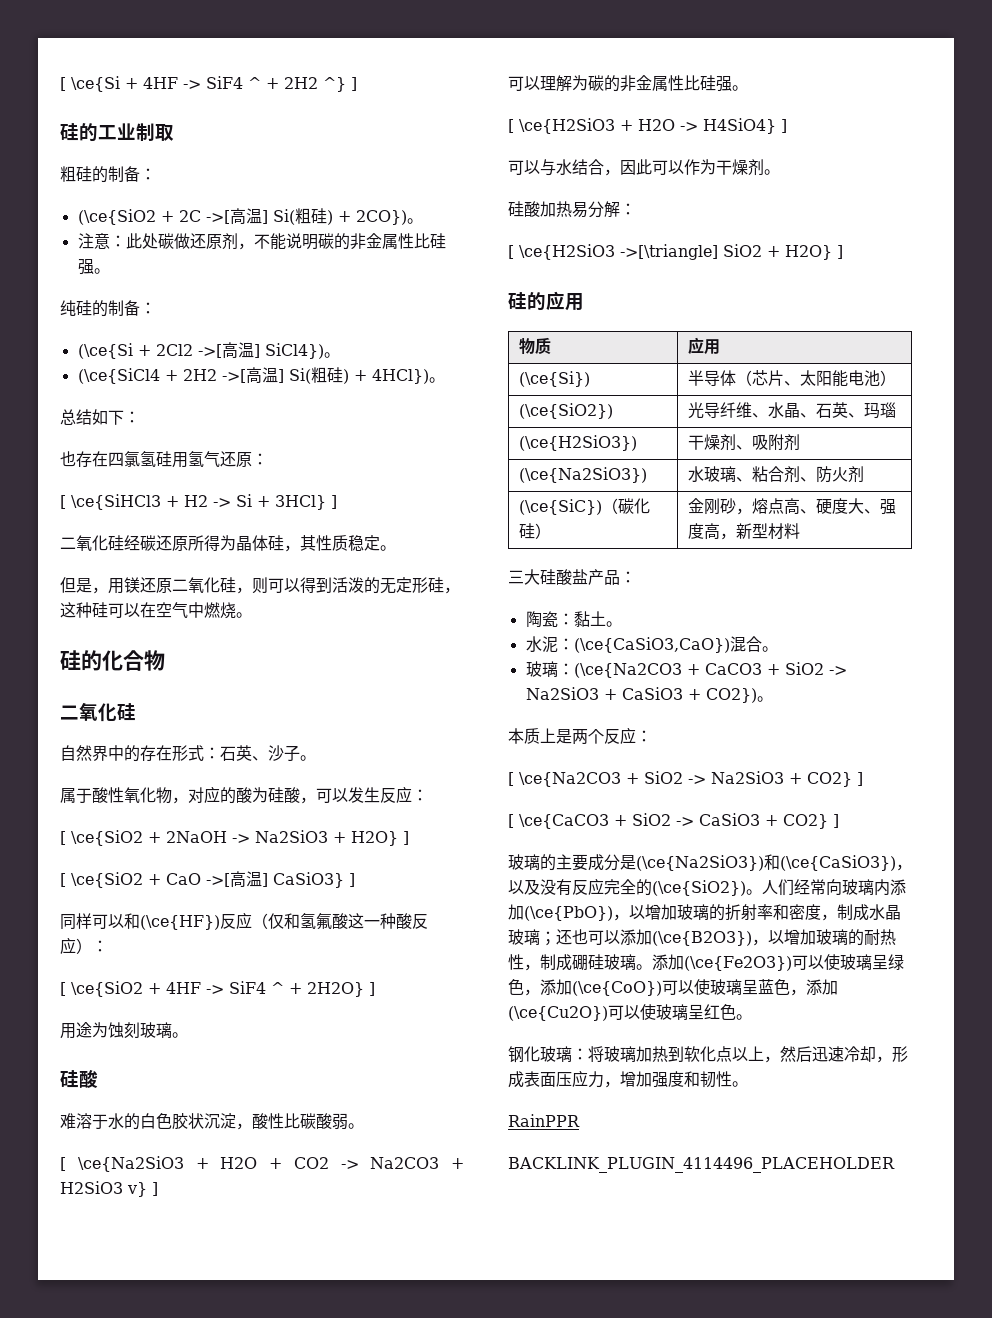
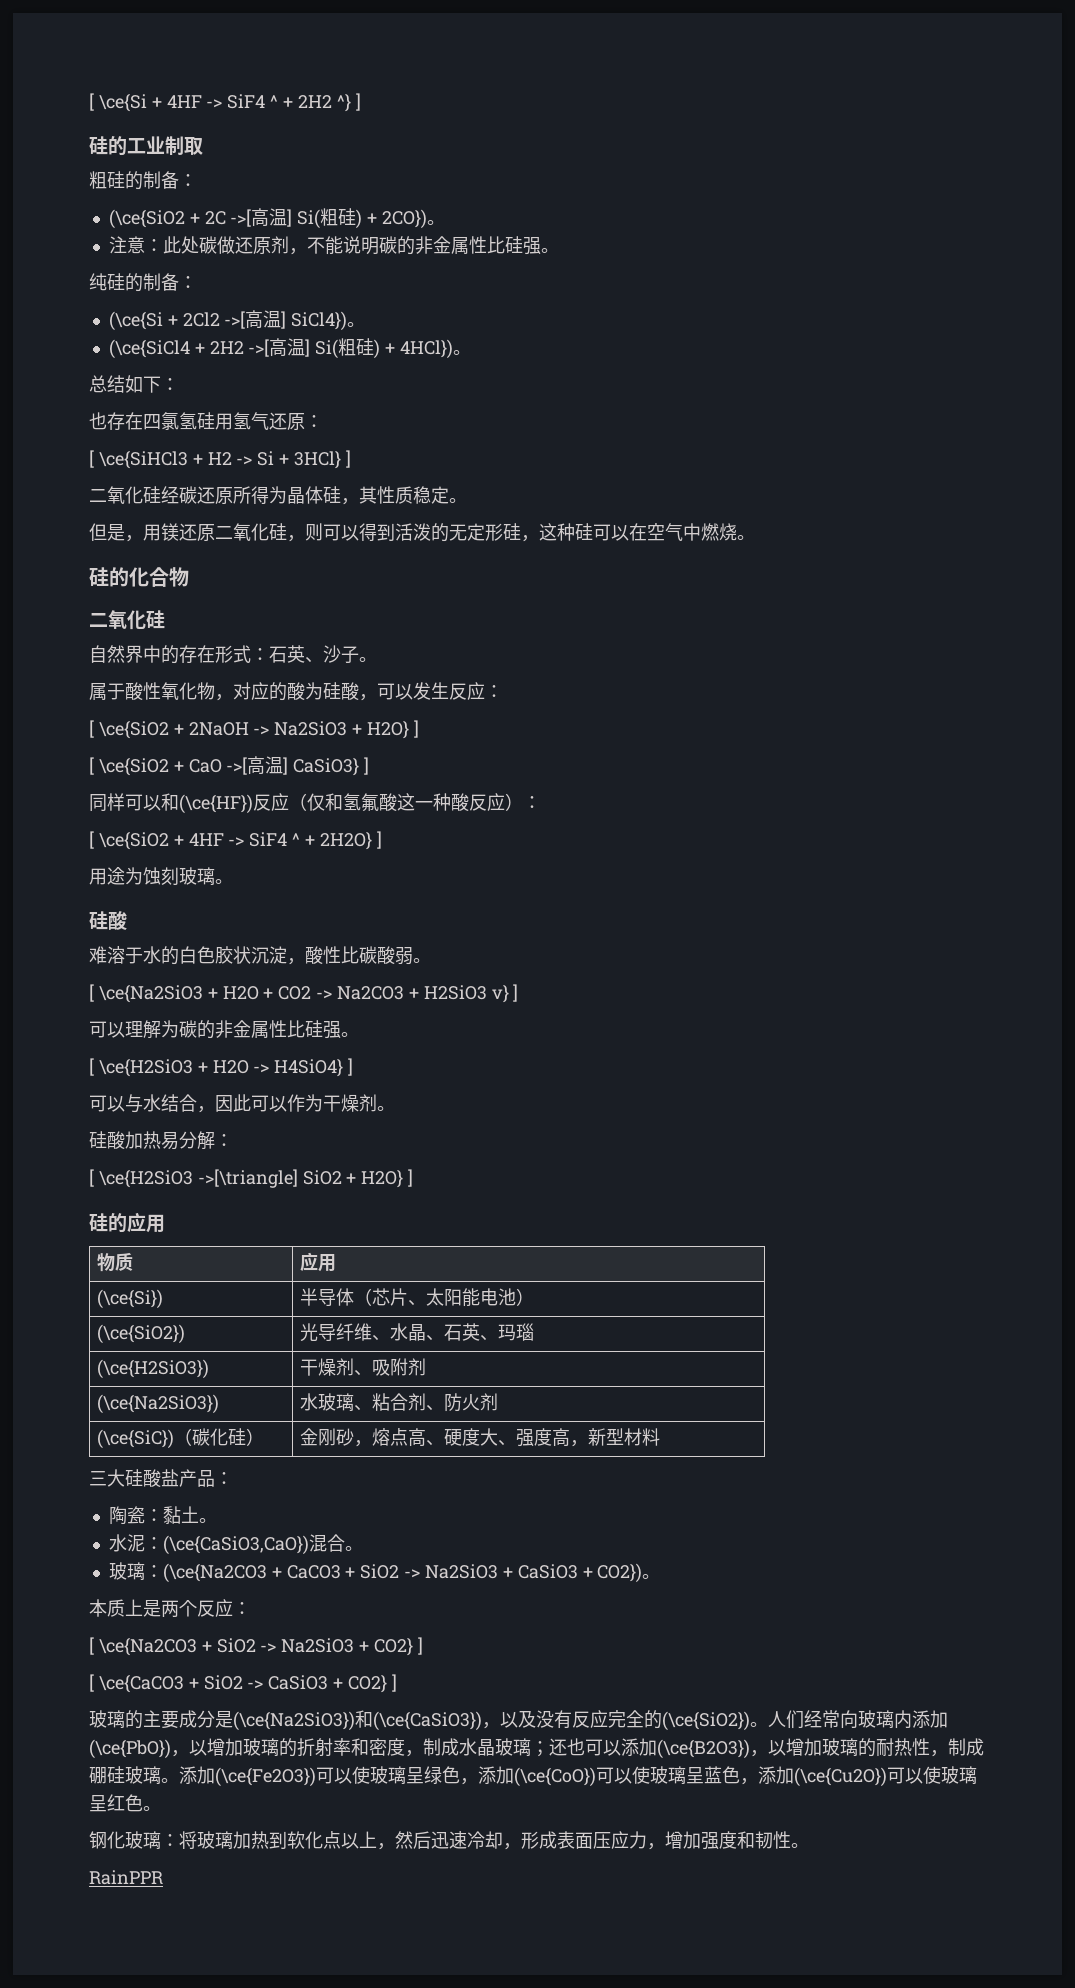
[508,1157,895,1173] // BACKLINK_PLUGIN_4114496_PLACEHOLDER -> (163, 1877) none

